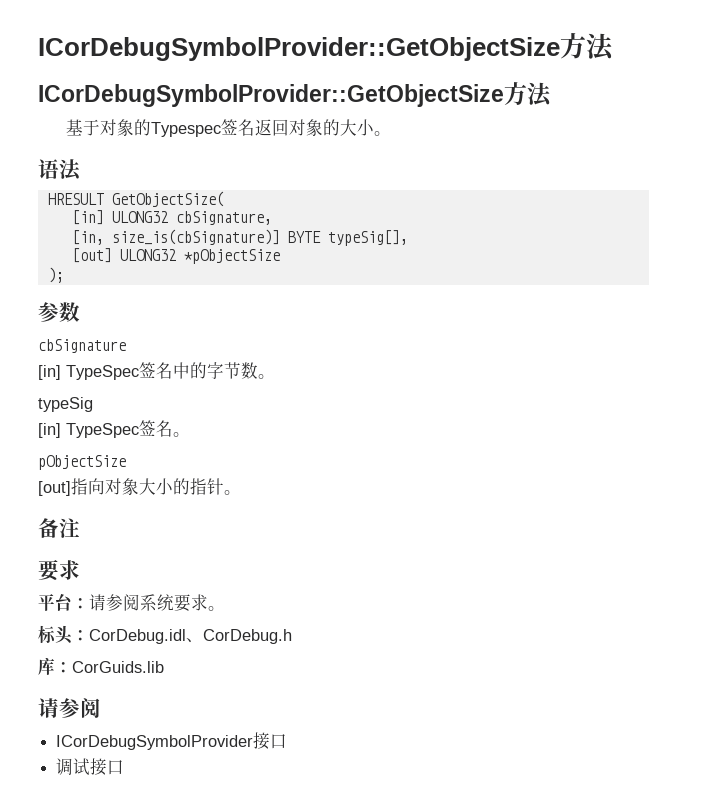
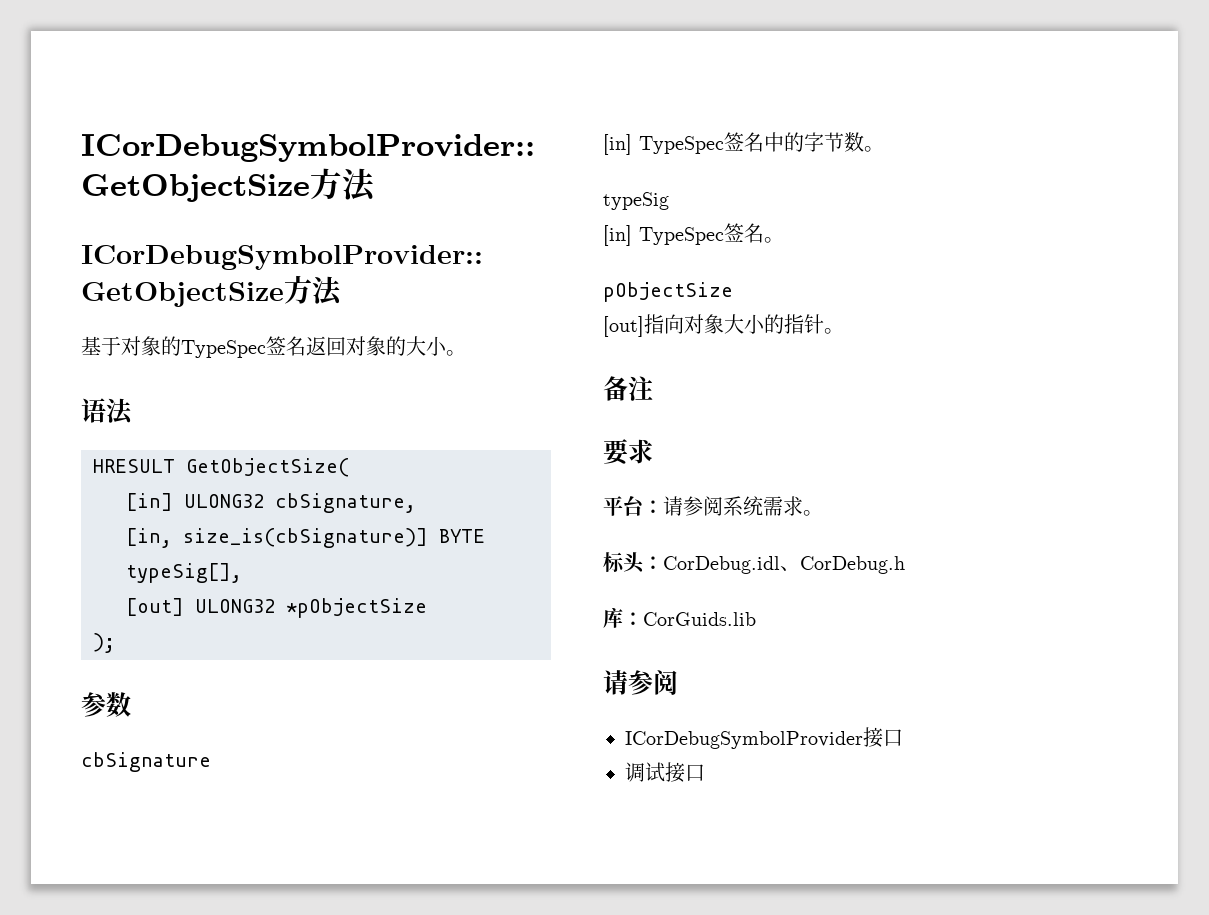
[151,122,222,137] Typespec -> [181,340,266,358] TypeSpec
[174,594,191,612] 要 -> [763,496,783,516] 需

